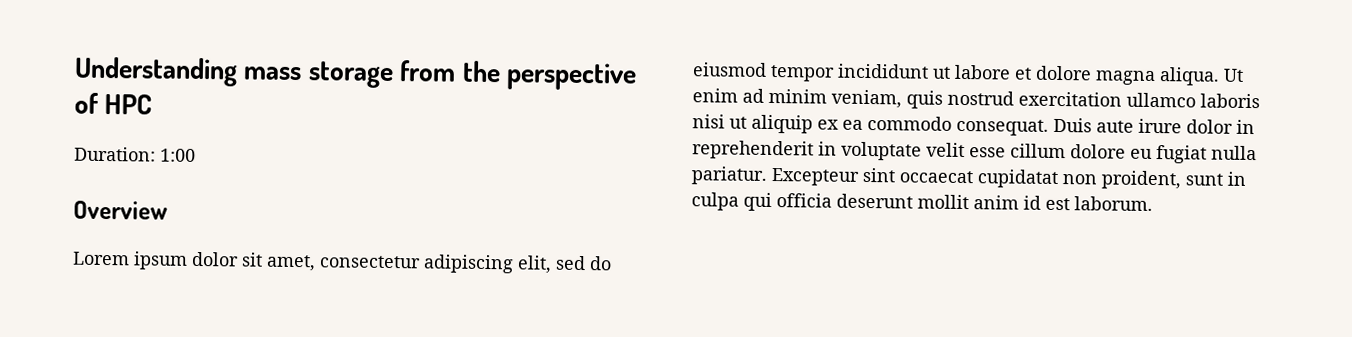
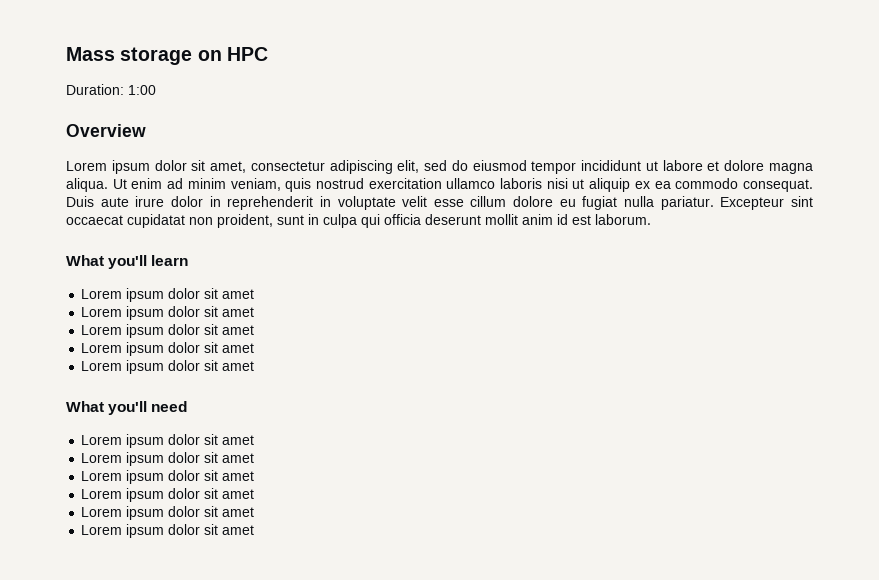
[74,56,638,91] [74,92,99,114] Understanding mass storage from the perspective of -> [66,47,222,65] Mass storage on
(1153, 203) none -> [66,255,189,269] [81,288,255,302] [81,306,255,320] [81,324,255,338] [81,342,255,356] [81,360,255,374] [66,401,188,415] [81,434,255,448] [81,452,255,466] [81,470,255,484] [81,488,255,502] [81,506,255,520] [81,524,255,538] // What you'll learn // Lorem ipsum dolor sit amet // Lorem ipsum dolor sit amet // Lorem ipsum dolor sit amet // Lorem ipsum dolor sit amet // Lorem ipsum dolor sit amet // What you'll need // Lorem ipsum dolor sit amet // Lorem ipsum dolor sit amet // Lorem ipsum dolor sit amet // Lorem ipsum dolor sit amet // Lorem ipsum dolor sit amet // Lorem ipsum dolor sit amet

